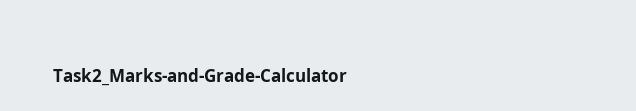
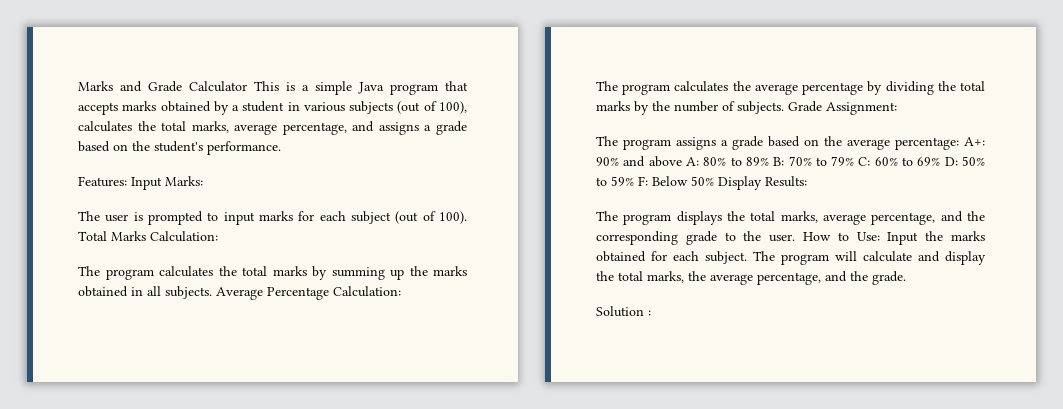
[53,68,347,86] Task2_Marks-and-Grade-Calculator -> [78,81,468,95] [78,101,467,115] [78,121,467,135] [78,141,281,155] [78,176,203,190] [78,211,467,225] [78,231,218,242] [78,266,467,280] [78,286,401,300] [596,81,985,95] [596,101,897,115] [596,136,985,150] [596,156,985,167] [596,176,807,190] [596,211,985,225] [596,231,985,245] [596,251,986,265] [596,271,906,285] [596,306,651,317] Marks and Grade Calculator This is a simple Java program that accepts marks obtained by a student in various subjects (out of 100), calculates the total marks, average percentage, and assigns a grade based on the student's performance. // Features: Input Marks: // The user is prompted to input marks for each subject (out of 100). Total Marks Calculation: // The program calculates the total marks by summing up the marks obtained in all subjects. Average Percentage Calculation: // The program calculates the average percentage by dividing the total marks by the number of subjects. Grade Assignment: // The program assigns a grade based on the average percentage: A+: 90% and above A: 80% to 89% B: 70% to 79% C: 60% to 69% D: 50% to 59% F: Below 50% Display Results: // The program displays the total marks, average percentage, and the corresponding grade to the user. How to Use: Input the marks obtained for each subject. The program will calculate and display the total marks, the average percentage, and the grade. // Solution :

